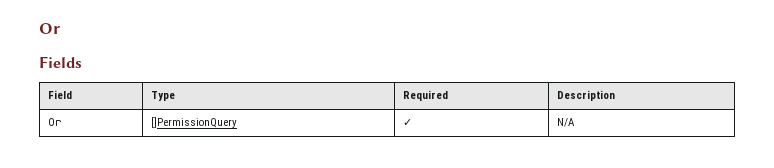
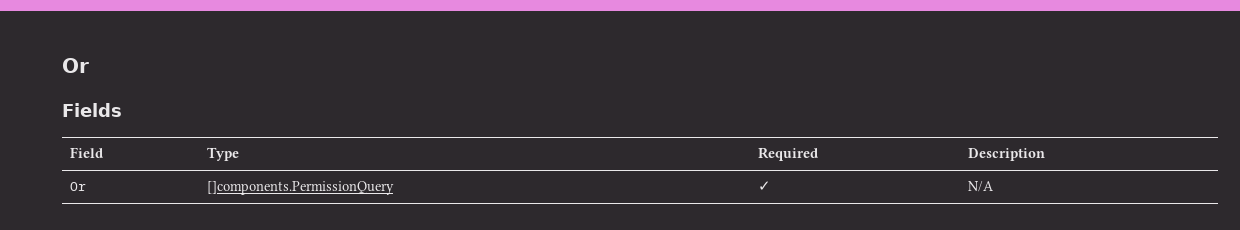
[151,117,238,128] []PermissionQuery -> [207,181,395,195] []components.PermissionQuery

